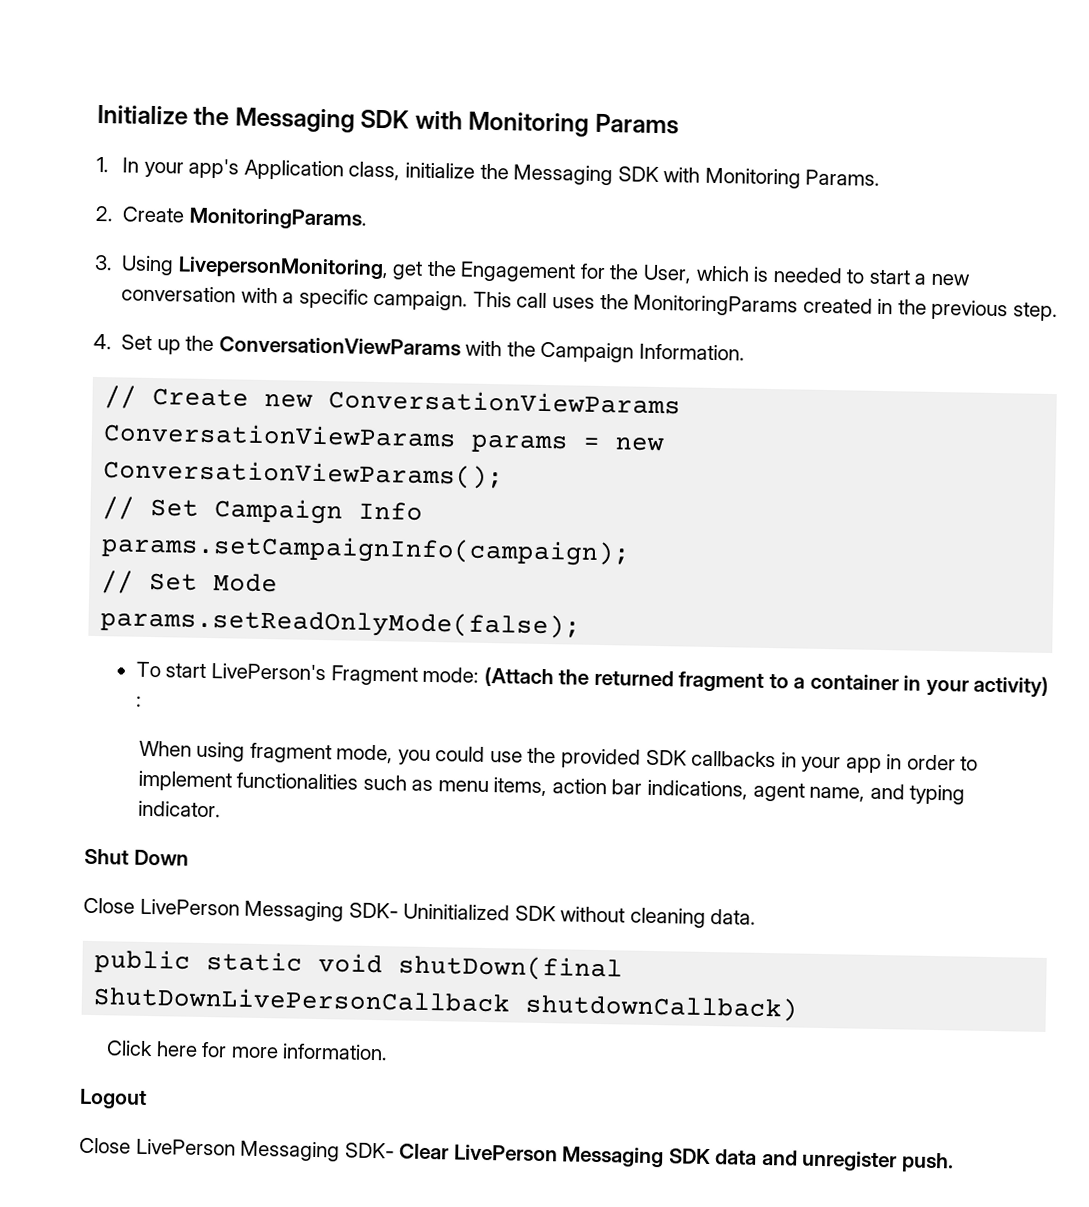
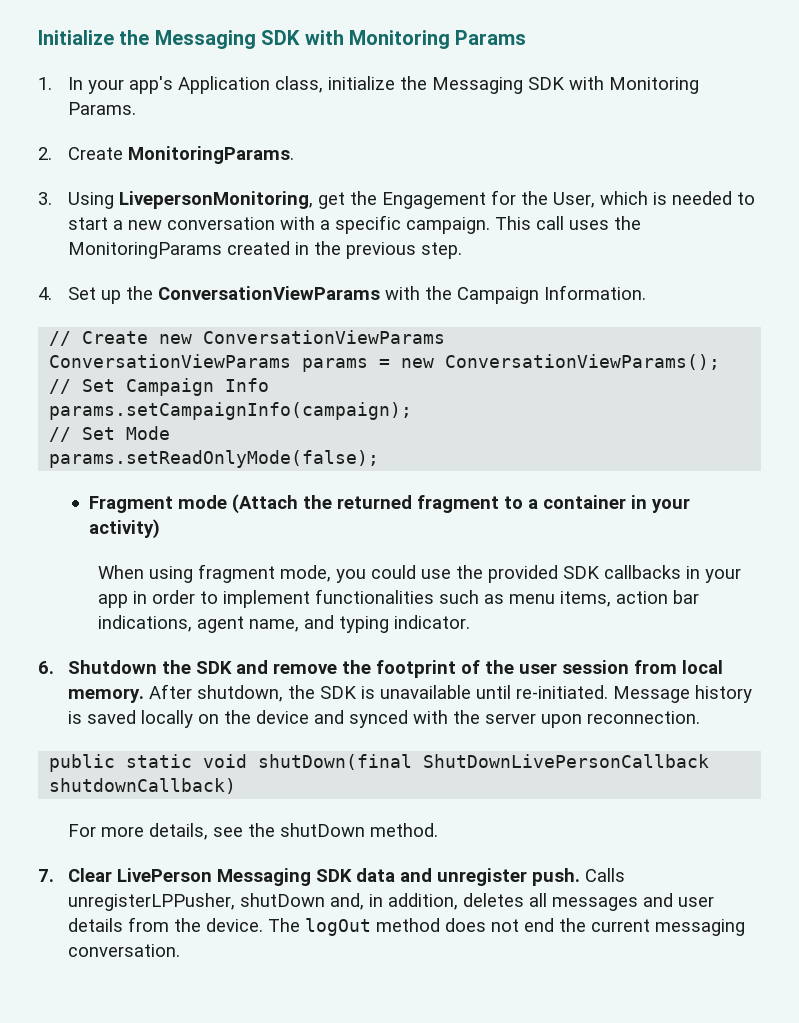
[135,661,480,686] To start LivePerson's Fragment mode: -> [88,495,227,513] Fragment mode
[135,695,142,707] : -> (160, 529) none
[84,848,189,866] [83,897,757,928] Shut Down // Close LivePerson Messaging SDK- Uninitialized SDK without cleaning data. -> [38,660,724,678] [68,684,753,703] [68,710,701,728] 6. Shutdown the SDK and remove the footprint of the user session from local memory. After shutdown, the SDK is unavailable until re-initiated. Message history is saved locally on the device and synced with the server upon reconnection.
[106,1040,389,1061] [79,1088,147,1109] [79,1137,395,1162] Click here for more information. // Logout // Close LivePerson Messaging SDK- -> [68,823,439,840] [38,869,54,882] For more details, see the shutDown method. // 7.
(954, 1162) none -> [585,868,626,882] [68,893,715,911] [68,917,746,936] [68,944,181,957] Calls unregisterLPPusher, shutDown and, in addition, deletes all messages and user details from the device. The logOut method does not end the current messaging conversation.

